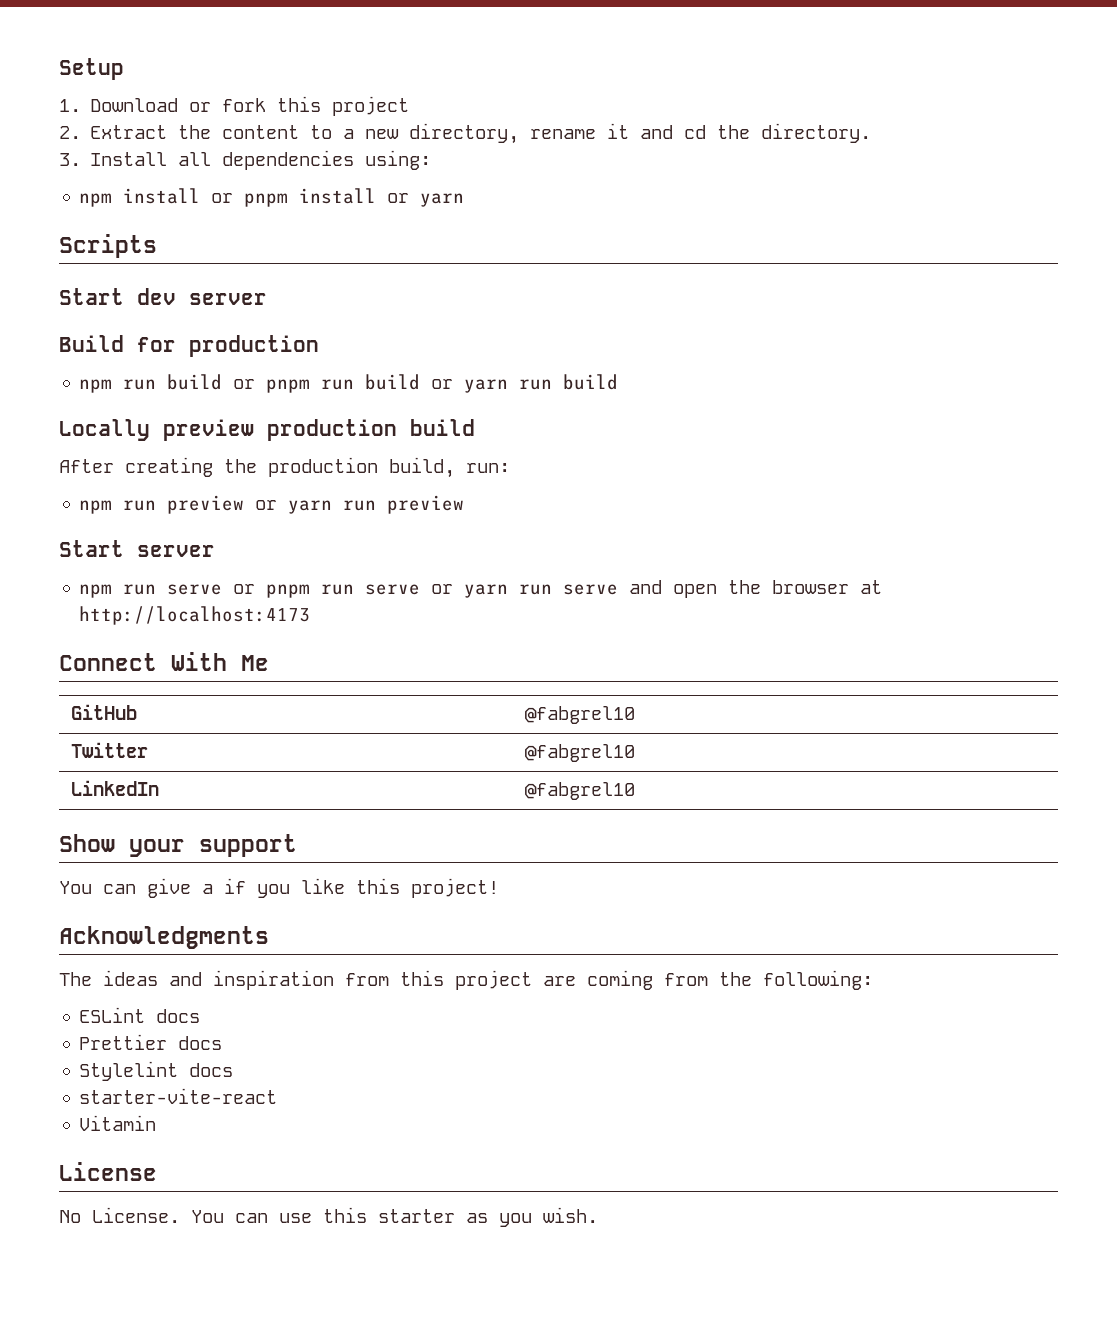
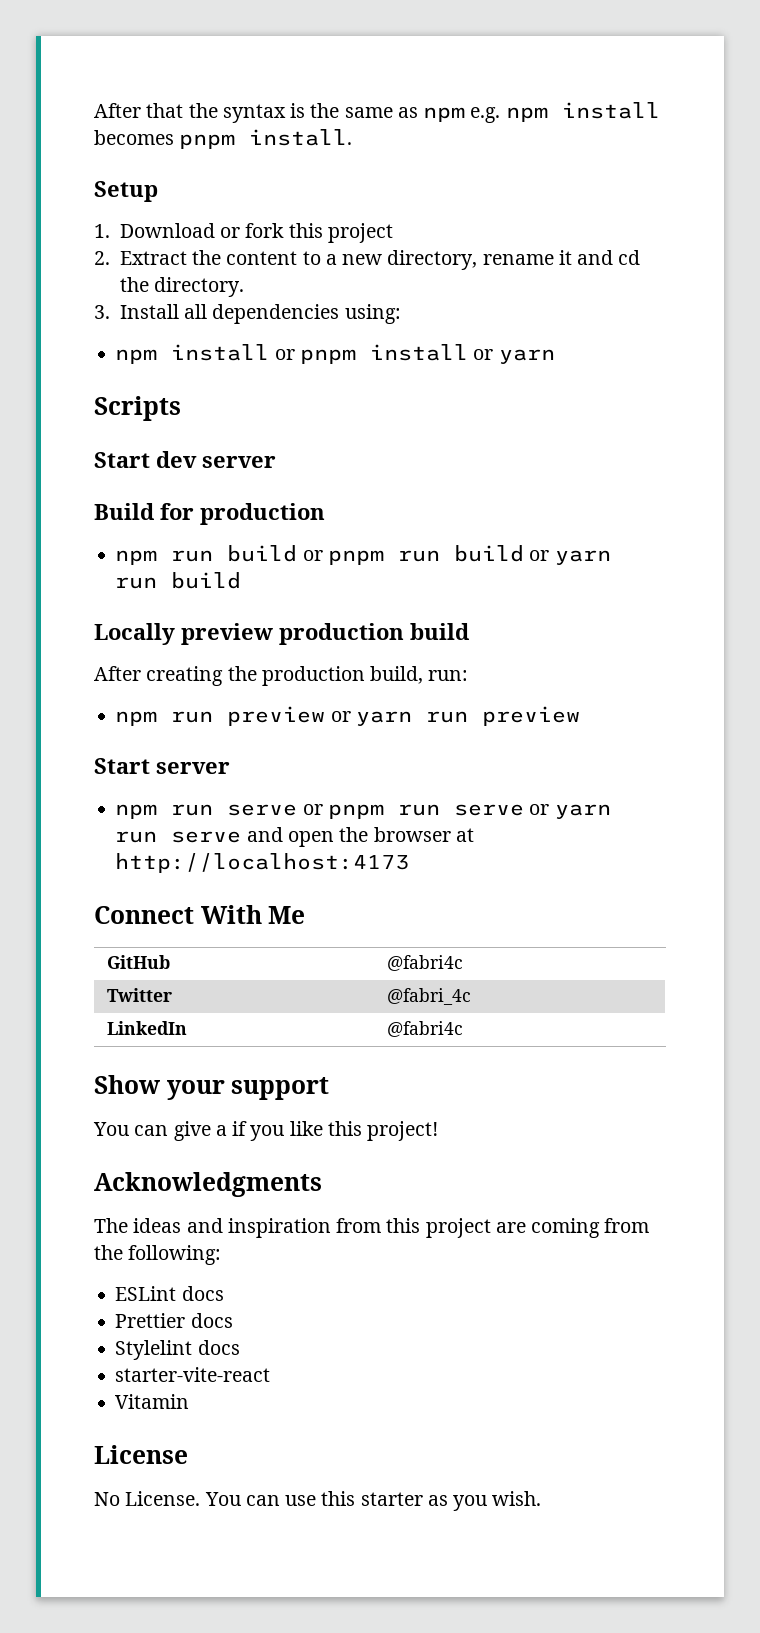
(59, 69) none -> [94,102,660,123] [94,129,353,149] After that the syntax is the same as npm e.g. npm install becomes pnpm install. //
[524,706,635,724] @fabgrel10 -> [386,955,463,971] @fabri4c
[524,744,635,762] @fabgrel10 -> [386,988,471,1005] @fabri_4c
[524,782,635,800] @fabgrel10 -> [386,1021,463,1037] @fabri4c

